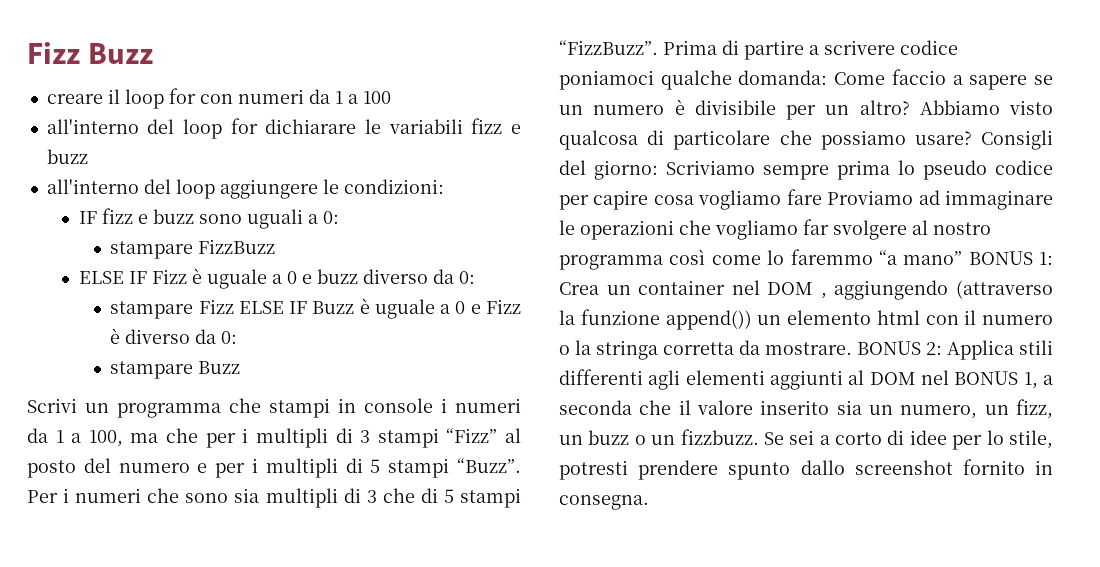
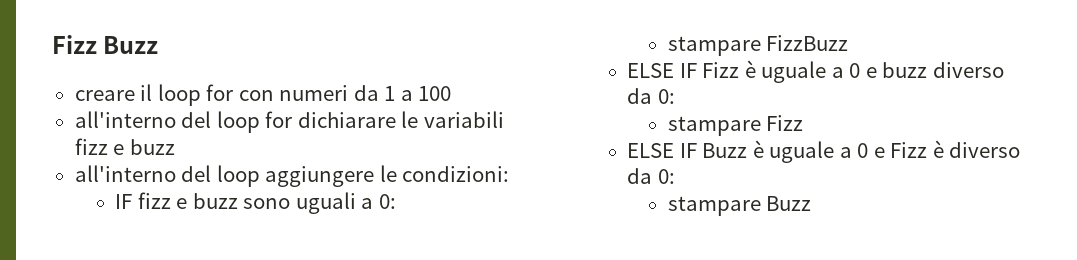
(234, 306) none -> (804, 123) //
[27,398,521,418] [27,428,522,448] [27,458,522,478] [27,488,521,508] [559,40,958,60] [559,69,1053,90] [559,99,1053,120] [559,130,1053,150] [559,160,1053,180] [559,189,1053,210] [559,219,991,240] [559,249,1053,270] [559,280,1053,300] [559,309,1053,330] [559,340,1053,360] [559,369,1053,390] [559,399,1053,419] [559,429,1053,450] [559,459,1053,480] [559,495,649,510] // Scrivi un programma che stampi in console i numeri da 1 a 100, ma che per i multipli di 3 stampi “Fizz” al posto del numero e per i multipli di 5 stampi “Buzz”. Per i numeri che sono sia multipli di 3 che di 5 stampi “FizzBuzz”. Prima di partire a scrivere codice poniamoci qualche domanda: Come faccio a sapere se un numero è divisibile per un altro? Abbiamo visto qualcosa di particolare che possiamo usare? Consigli del giorno: Scriviamo sempre prima lo pseudo codice per capire cosa vogliamo fare Proviamo ad immaginare le operazioni che vogliamo far svolgere al nostro programma così come lo faremmo “a mano” BONUS 1: Crea un container nel DOM , aggiungendo (attraverso la funzione append()) un elemento html con il numero o la stringa corretta da mostrare. BONUS 2: Applica stili differenti agli elementi aggiunti al DOM nel BONUS 1, a seconda che il valore inserito sia un numero, un fizz, un buzz o un fizzbuzz. Se sei a corto di idee per lo stile, potresti prendere spunto dallo screenshot fornito in consegna. -> (812, 203) none

